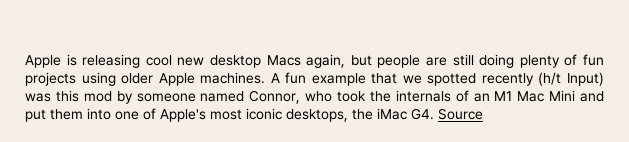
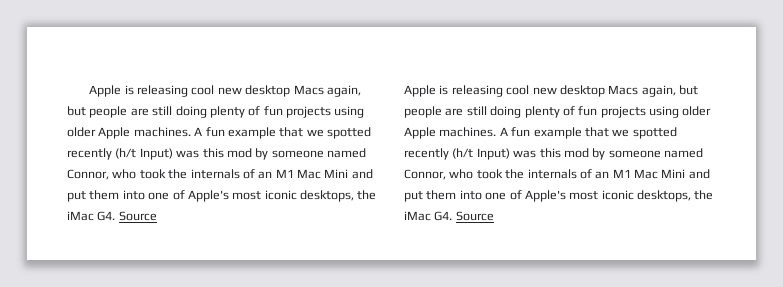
(483, 114) none -> [404,85,698,97] [404,106,712,118] [404,127,677,139] [404,148,703,160] [404,169,710,180] [404,190,714,202] [404,211,494,221] // Apple is releasing cool new desktop Macs again, but people are still doing plenty of fun projects using older Apple machines. A fun example that we spotted recently (h/t Input) was this mod by someone named Connor, who took the internals of an M1 Mac Mini and put them into one of Apple's most iconic desktops, the iMac G4. Source

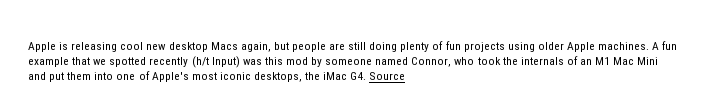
[404,85,698,97] [404,106,712,118] [404,127,677,139] [404,148,703,160] [404,169,710,180] [404,190,714,202] [404,211,494,221] // Apple is releasing cool new desktop Macs again, but people are still doing plenty of fun projects using older Apple machines. A fun example that we spotted recently (h/t Input) was this mod by someone named Connor, who took the internals of an M1 Mac Mini and put them into one of Apple's most iconic desktops, the iMac G4. Source -> (406, 76) none

